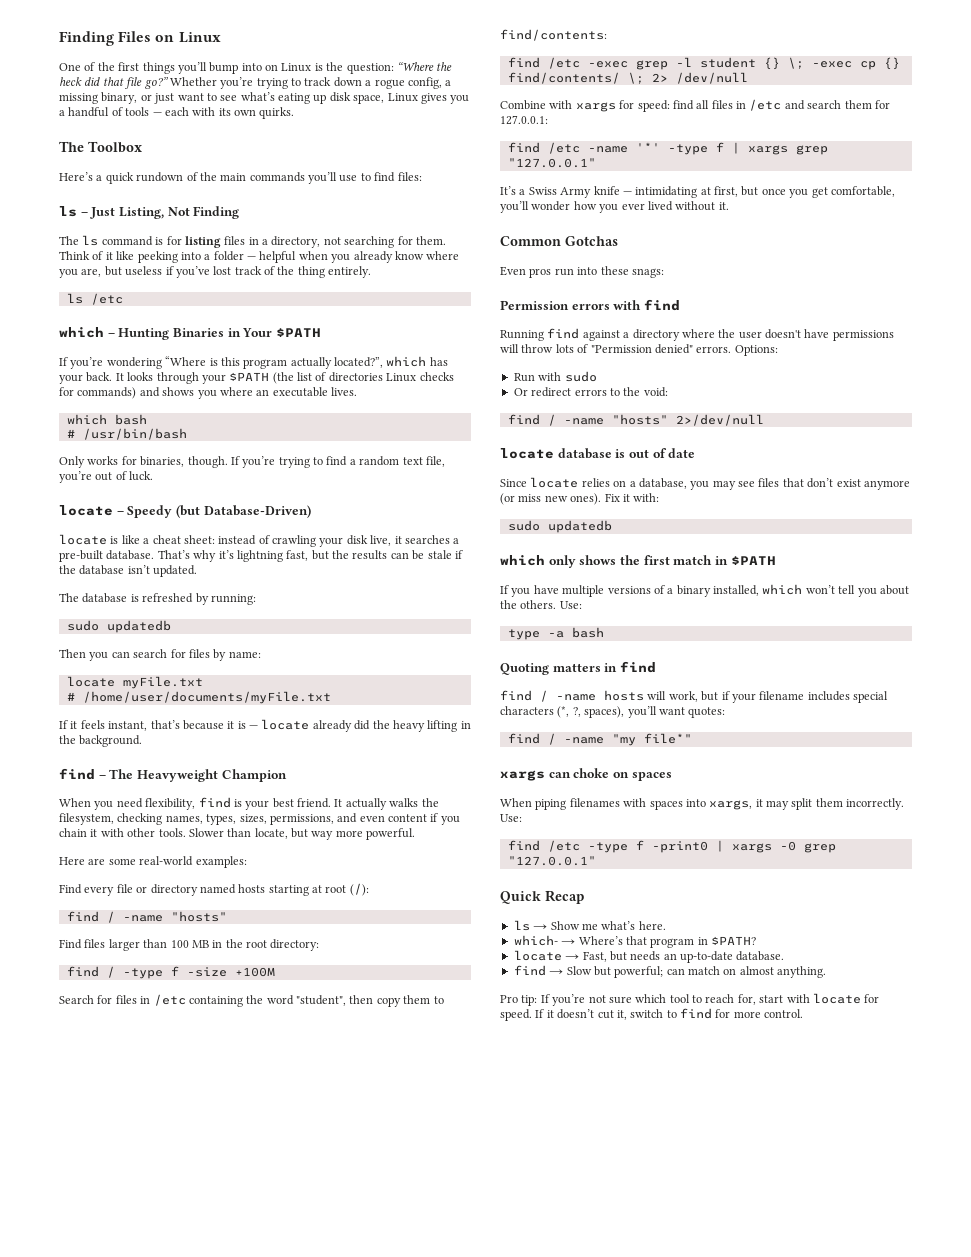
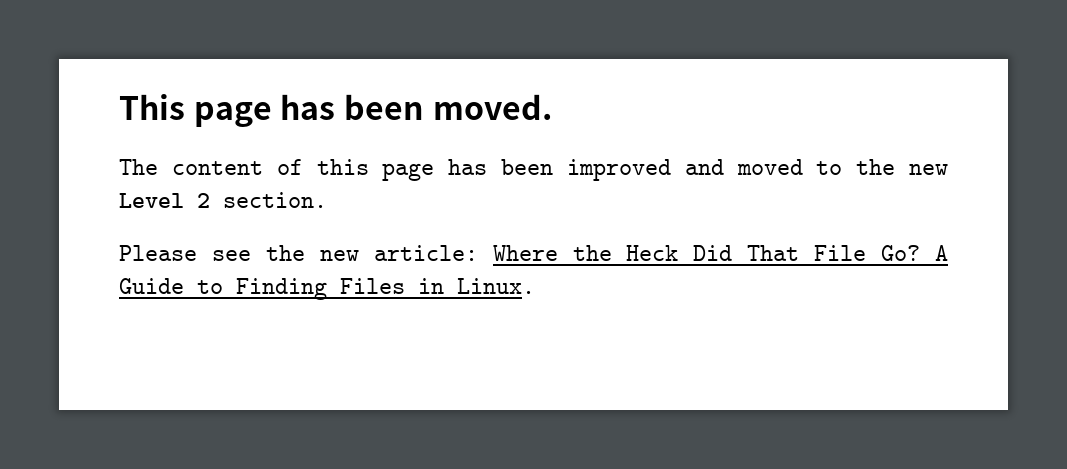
[59,31,221,46] [59,62,453,74] [59,77,452,89] [59,92,470,104] [59,107,295,119] [59,141,142,153] [59,172,422,184] [59,206,240,219] [59,235,446,248] [59,251,460,263] [59,266,372,278] [66,293,123,305] [59,327,321,340] [59,356,448,369] [59,372,454,384] [59,387,357,399] [66,414,147,425] [66,428,187,440] [59,456,445,468] [59,471,154,483] [59,505,311,518] [59,534,460,547] [59,550,463,562] [59,565,198,577] [59,593,256,605] [66,620,171,633] [59,649,261,661] [66,676,203,689] [66,691,331,704] [59,719,471,732] [59,735,143,747] [59,768,287,782] [59,797,439,810] [59,813,460,825] [59,828,416,840] [59,856,247,868] [59,883,369,896] [66,911,227,923] [59,939,320,951] [66,966,275,979] [59,994,444,1007] [500,29,607,41] [507,57,900,70] [507,72,748,84] [500,99,890,112] [500,115,548,125] [507,142,828,155] [507,158,596,168] [500,186,895,198] [500,201,729,213] [500,236,618,246] [500,266,664,278] [500,299,680,311] [500,328,894,341] [500,344,778,356] [513,371,597,382] [513,387,668,397] [507,414,764,426] [500,448,696,459] [500,477,910,490] [500,493,660,505] [507,520,612,533] [500,555,776,568] [500,584,909,597] [500,600,582,609] [507,627,604,640] [500,661,656,675] [500,690,888,703] [500,706,726,718] [507,733,692,746] [500,768,672,781] [500,798,905,810] [500,814,522,822] [507,840,836,853] [507,856,596,866] [500,890,584,904] [513,920,666,931] [513,935,756,948] [513,950,785,963] [513,965,827,978] [500,993,880,1006] [500,1008,804,1021] Finding Files on Linux // One of the first things you’ll bump into on Linux is the question: “Where the heck did that file go?” Whether you’re trying to track down a rogue config, a missing binary, or just want to see what’s eating up disk space, Linux gives you a handful of tools — each with its own quirks. // The Toolbox // Here’s a quick rundown of the main commands you’ll use to find files: // ls – Just Listing, Not Finding // The ls command is for listing files in a directory, not searching for them. Think of it like peeking into a folder — helpful when you already know where you are, but useless if you’ve lost track of the thing entirely. // ls /etc // which – Hunting Binaries in Your $PATH // If you’re wondering “Where is this program actually located?”, which has your back. It looks through your $PATH (the list of directories Linux checks for commands) and shows you where an executable lives. // which bash // # /usr/bin/bash // Only works for binaries, though. If you’re trying to find a random text file, you’re out of luck. // locate – Speedy (but Database-Driven) // locate is like a cheat sheet: instead of crawling your disk live, it searches a pre-built database. That’s why it’s lightning fast, but the results can be stale if the database isn’t updated. // The database is refreshed by running: // sudo updatedb // Then you can search for files by name: // locate myFile.txt // # /home/user/documents/myFile.txt // If it feels instant, that’s because it is — locate already did the heavy lifting in the background. // find – The Heavyweight Champion // When you need flexibility, find is your best friend. It actually walks the filesystem, checking names, types, sizes, permissions, and even content if you chain it with other tools. Slower than locate, but way more powerful. // Here are some real-world examples: // Find every file or directory named hosts starting at root (/): // find / -name "hosts" // Find files larger than 100 MB in the root directory: // find / -type f -size +100M // Search for files in /etc containing the word "student", then copy them to find/contents: // find /etc -exec grep -l student {} \; -exec cp {} find/contents/ \; 2> /dev/null // Combine with xargs for speed: find all files in /etc and search them for 127.0.0.1: // find /etc -name '*' -type f | xargs grep "127.0.0.1" // It’s a Swiss Army knife — intimidating at first, but once you get comfortable, you’ll wonder how you ever lived without it. // Common Gotchas // Even pros run into these snags: // Permission errors with find // Running find against a directory where the user doesn't have permissions will throw lots of "Permission denied" errors. Options: // Run with sudo // Or redirect errors to the void: // find / -name "hosts" 2>/dev/null // locate database is out of date // Since locate relies on a database, you may see files that don’t exist anymore (or miss new ones). Fix it with: // sudo updatedb // which only shows the first match in $PATH // If you have multiple versions of a binary installed, which won’t tell you about the others. Use: // type -a bash // Quoting matters in find // find / -name hosts will work, but if your filename includes special characters (*, ?, spaces), you’ll want quotes: // find / -name "my file*" // xargs can choke on spaces // When piping filenames with spaces into xargs, it may split them incorrectly. Use: // find /etc -type f -print0 | xargs -0 grep "127.0.0.1" // Quick Recap // ls → Show me what’s here. // which- → Where’s that program in $PATH? // locate → Fast, but needs an up-to-date database. // find → Slow but powerful; can match on almost anything. // Pro tip: If you’re not sure which tool to reach for, start with locate for speed. If it doesn’t cut it, switch to find for more control. -> [119,94,552,128] [119,159,949,181] [119,192,327,208] [119,245,948,261] [119,278,535,300] This page has been moved. // The content of this page has been improved and moved to the new Level 2 section. // Please see the new article: Where the Heck Did That File Go? A Guide to Finding Files in Linux.

